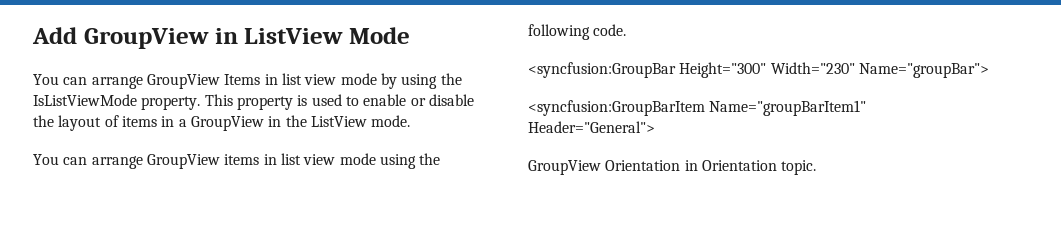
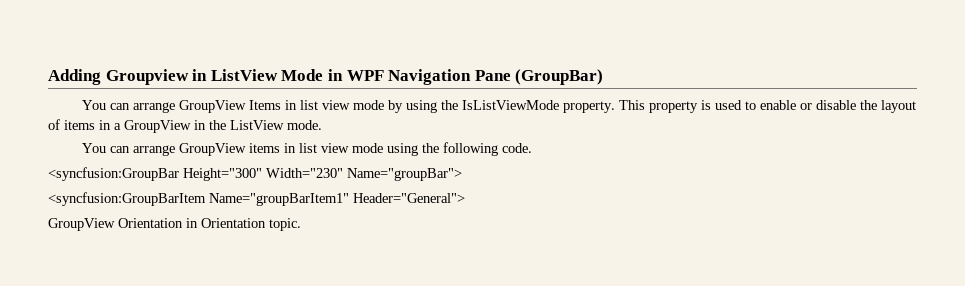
[32,27,209,49] Add GroupView -> [48,69,189,85] Adding Groupview
(410, 35) none -> [327,69,604,85] in WPF Navigation Pane (GroupBar)

